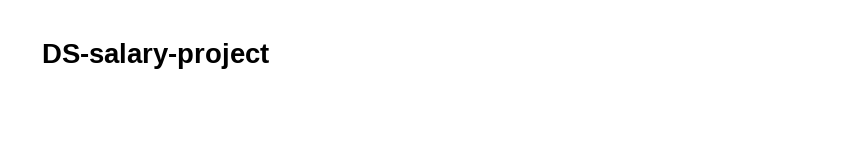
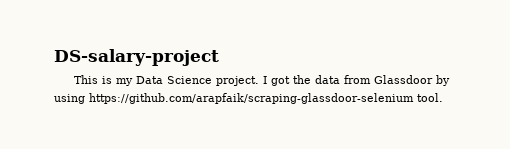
(269, 56) none -> [74,75,451,86] [54,93,443,104] // This is my Data Science project. I got the data from Glassdoor by using https://github.com/arapfaik/scraping-glassdoor-selenium tool.

